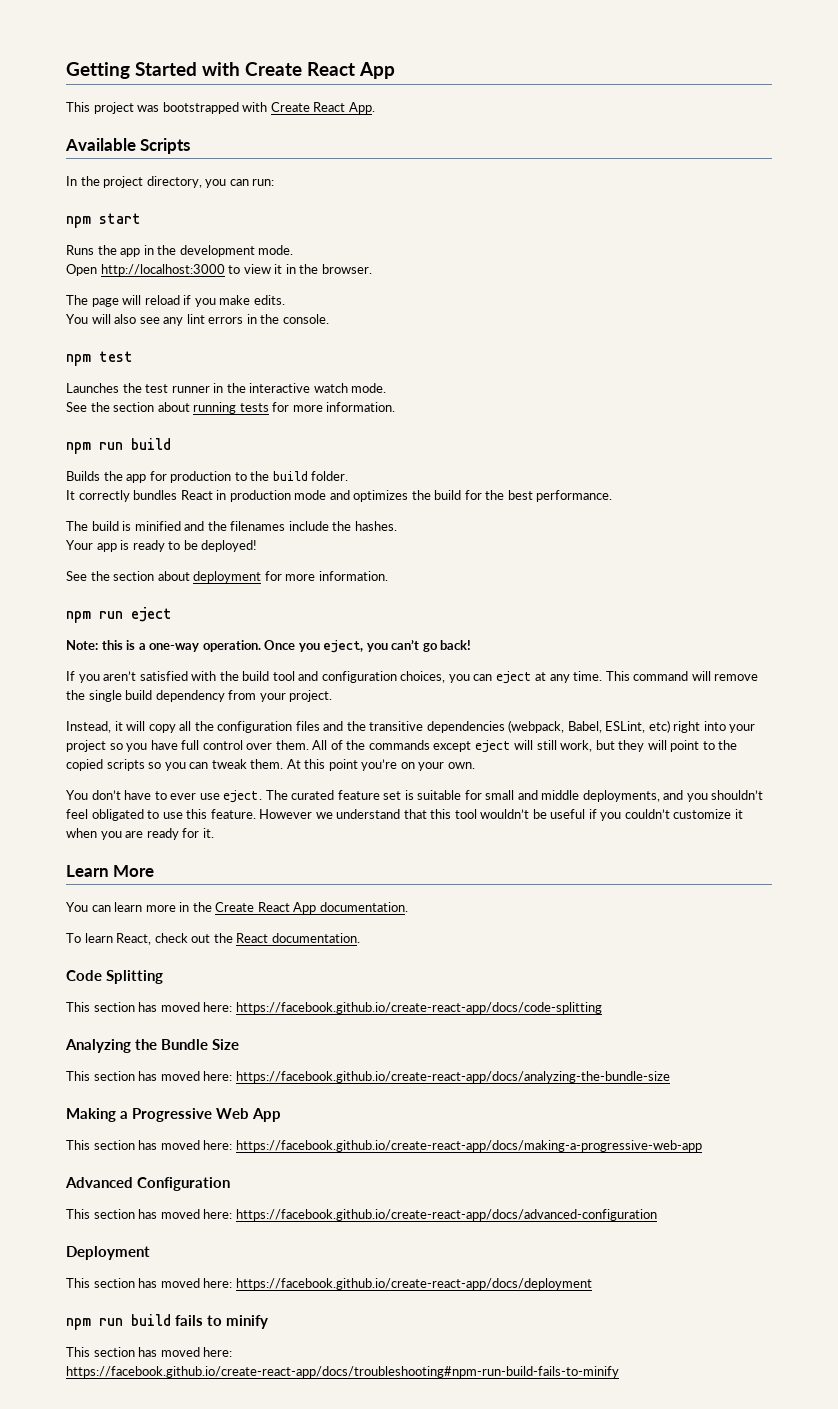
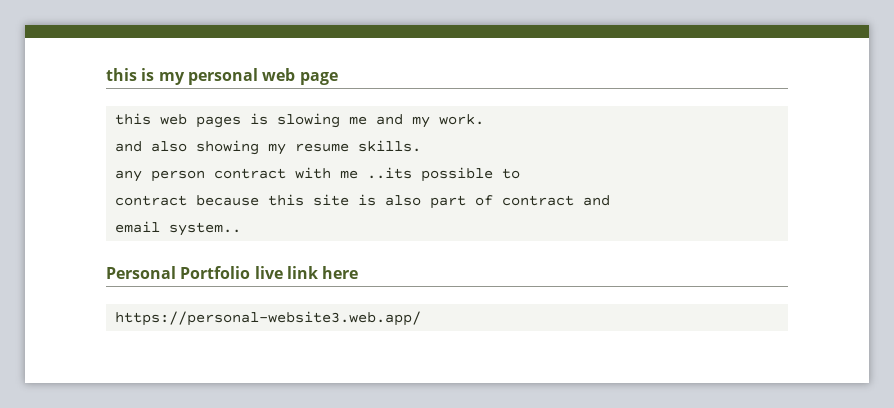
[66,62,395,79] [66,102,375,114] [65,138,191,154] [66,176,275,188] [66,213,141,228] [66,245,294,257] [66,264,372,276] [66,295,285,307] [66,314,329,326] [66,351,133,366] [66,383,387,393] [66,402,396,414] [66,438,171,454] [66,471,349,483] [66,490,613,502] [66,521,397,531] [66,540,258,552] [66,571,388,583] [66,607,172,623] [66,640,472,653] [66,671,759,684] [66,690,333,702] [66,720,756,733] [66,740,738,753] [66,759,475,771] [66,790,764,803] [66,809,743,821] [66,828,214,840] [66,865,155,877] [66,902,408,914] [66,933,360,945] [66,970,163,984] [66,1002,602,1014] [65,1039,239,1053] [66,1071,670,1083] [66,1108,281,1122] [66,1140,702,1152] [65,1177,230,1191] [66,1209,657,1221] [66,1246,150,1260] [66,1278,592,1290] [66,1314,268,1330] [66,1347,233,1357] [66,1366,619,1378] Getting Started with Create React App // This project was bootstrapped with Create React App. // Available Scripts // In the project directory, you can run: // npm start // Runs the app in the development mode. // Open http://localhost:3000 to view it in the browser. // The page will reload if you make edits. // You will also see any lint errors in the console. // npm test // Launches the test runner in the interactive watch mode. // See the section about running tests for more information. // npm run build // Builds the app for production to the build folder. // It correctly bundles React in production mode and optimizes the build for the best performance. // The build is minified and the filenames include the hashes. // Your app is ready to be deployed! // See the section about deployment for more information. // npm run eject // Note: this is a one-way operation. Once you eject, you can’t go back! // If you aren’t satisfied with the build tool and configuration choices, you can eject at any time. This command will remove the single build dependency from your project. // Instead, it will copy all the configuration files and the transitive dependencies (webpack, Babel, ESLint, etc) right into your project so you have full control over them. All of the commands except eject will still work, but they will point to the copied scripts so you can tweak them. At this point you’re on your own. // You don’t have to ever use eject. The curated feature set is suitable for small and middle deployments, and you shouldn’t feel obligated to use this feature. However we understand that this tool wouldn’t be useful if you couldn’t customize it when you are ready for it. // Learn More // You can learn more in the Create React App documentation. // To learn React, check out the React documentation. // Code Splitting // This section has moved here: https://facebook.github.io/create-react-app/docs/code-splitting // Analyzing the Bundle Size // This section has moved here: https://facebook.github.io/create-react-app/docs/analyzing-the-bundle-size // Making a Progressive Web App // This section has moved here: https://facebook.github.io/create-react-app/docs/making-a-progressive-web-app // Advanced Configuration // This section has moved here: https://facebook.github.io/create-react-app/docs/advanced-configuration // Deployment // This section has moved here: https://facebook.github.io/create-react-app/docs/deployment // npm run build fails to minify // This section has moved here: https://facebook.github.io/create-react-app/docs/troubleshooting#npm-run-build-fails-to-minify -> [106,68,338,85] [115,113,485,128] [115,140,422,155] [115,167,521,182] [115,194,611,209] [115,221,242,236] [106,266,359,279] [115,311,422,326] this is my personal web page // this web pages is slowing me and my work. // and also showing my resume skills. // any person contract with me ..its possible to // contract because this site is also part of contract and // email system.. // Personal Portfolio live link here // https://personal-website3.web.app/

